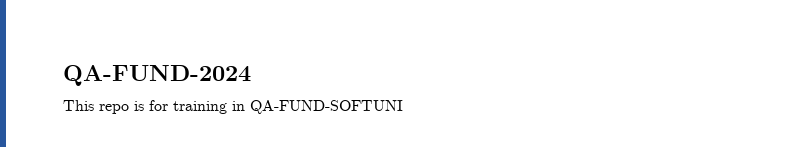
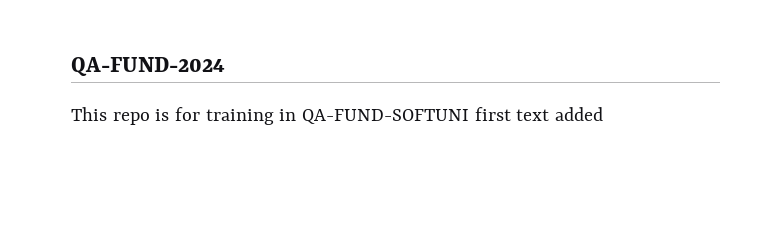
(403, 107) none -> [474,107,604,121] first text added

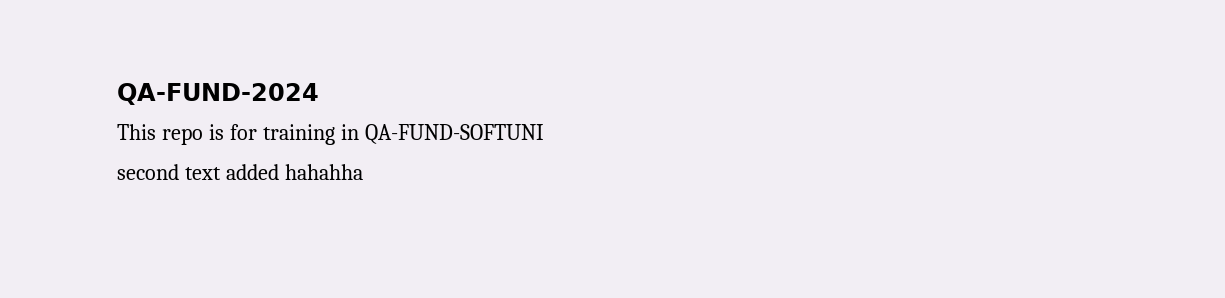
[474,107,511,121] first -> [117,164,179,180] // second
(604, 114) none -> [284,164,363,180] hahahha

